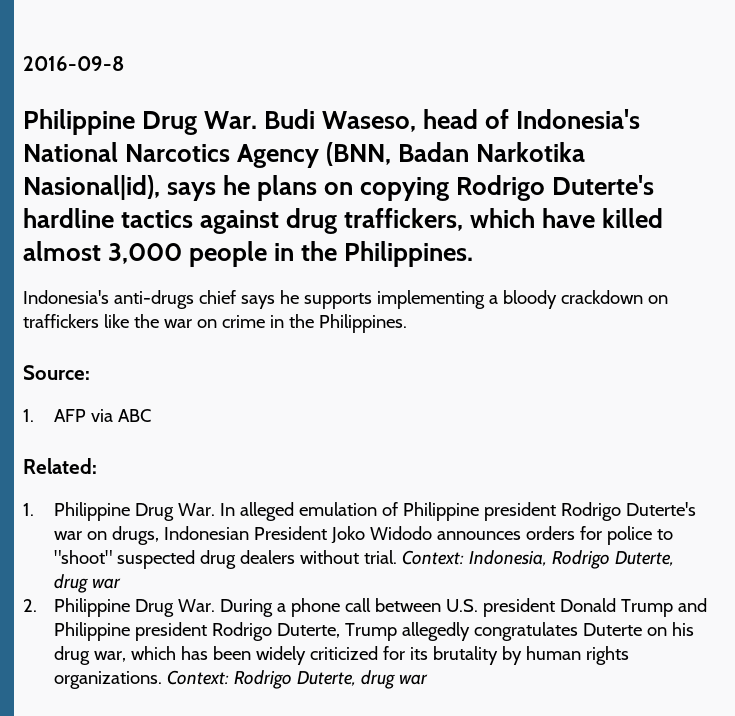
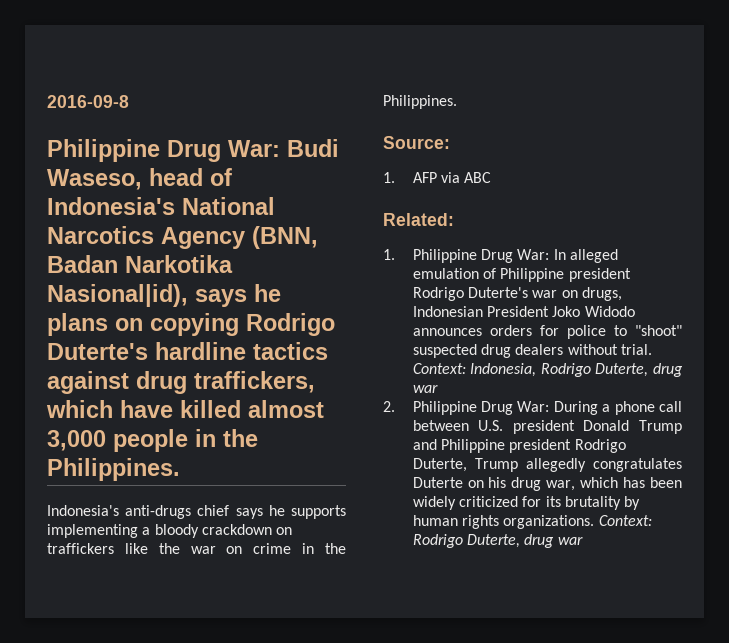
[204,111,258,129] War. -> [228,140,280,157] War:
[178,503,216,516] War. -> [517,249,550,260] War:
[178,599,216,612] War. -> [517,401,550,412] War:

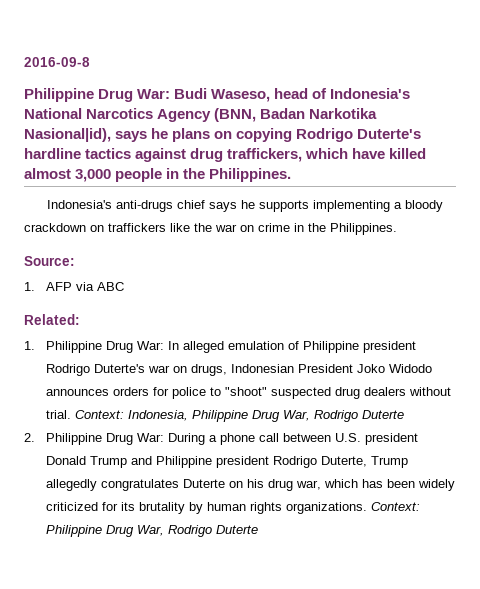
[540,363,683,377] [412,385,438,393] Rodrigo Duterte, drug war -> [192,410,405,422] Philippine Drug War, Rodrigo Duterte
[412,534,583,548] Rodrigo Duterte, drug war -> [46,525,259,537] Philippine Drug War, Rodrigo Duterte

